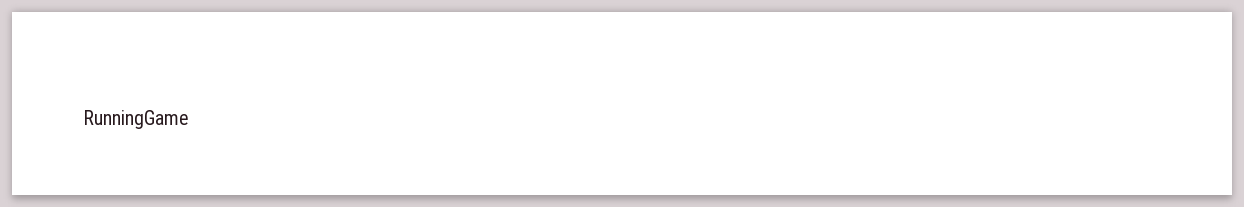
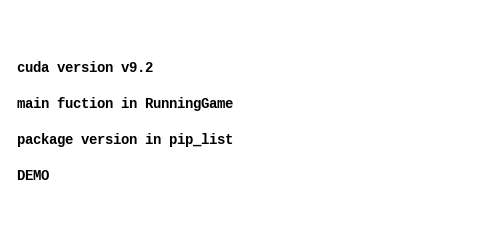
[84,110,188,129] RunningGame -> [17,61,153,72] [17,97,233,111] [17,133,233,147] [17,170,49,180] cuda version v9.2 // main fuction in RunningGame // package version in pip_list // DEMO

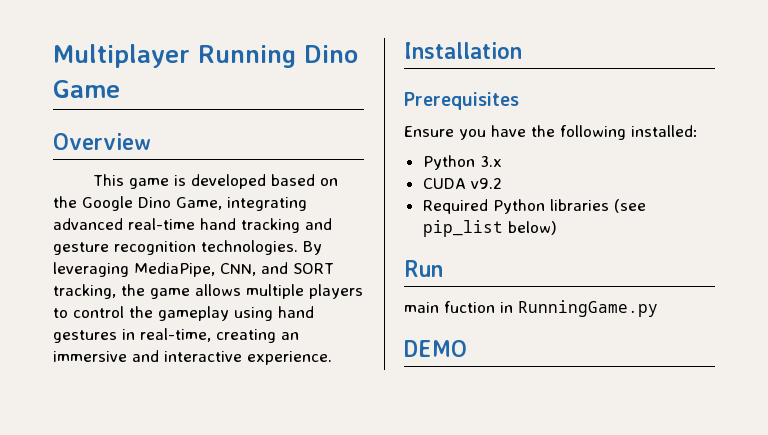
[17,61,153,72] [17,97,233,111] [17,133,233,147] cuda version v9.2 // main fuction in RunningGame // package version in pip_list -> [53,44,358,68] [53,80,120,98] [53,133,151,150] [93,174,339,189] [53,196,307,211] [53,218,332,233] [53,240,322,255] [53,262,334,277] [53,284,363,299] [53,306,314,321] [53,328,299,343] [53,350,332,365] [404,42,522,59] [404,92,519,110] [404,125,698,140] [422,155,502,170] [422,178,502,189] [422,199,646,214] [422,220,557,237] [404,260,443,277] [404,300,658,317] Multiplayer Running Dino Game // Overview // This game is developed based on the Google Dino Game, integrating advanced real-time hand tracking and gesture recognition technologies. By leveraging MediaPipe, CNN, and SORT tracking, the game allows multiple players to control the gameplay using hand gestures in real-time, creating an immersive and interactive experience. // Installation // Prerequisites // Ensure you have the following installed: // Python 3.x // CUDA v9.2 // Required Python libraries (see pip_list below) // Run // main fuction in RunningGame.py

